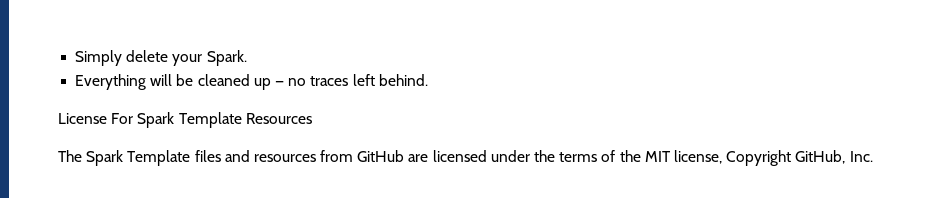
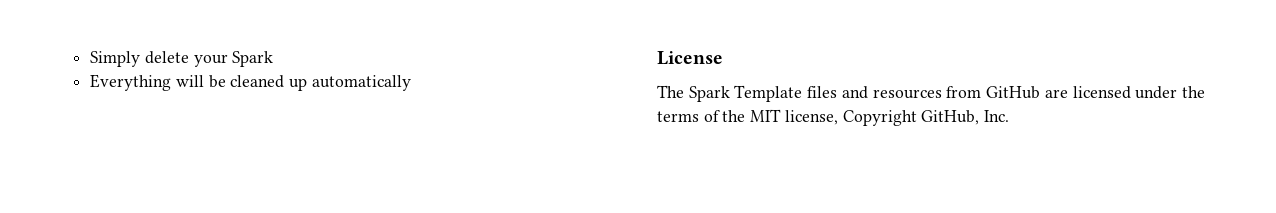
[206,50,247,66] Spark. -> [232,51,274,67] Spark
[274,74,428,86] [58,112,312,128] — no traces left behind. // License For Spark Template Resources -> [311,75,411,91] [657,51,723,65] automatically // License

